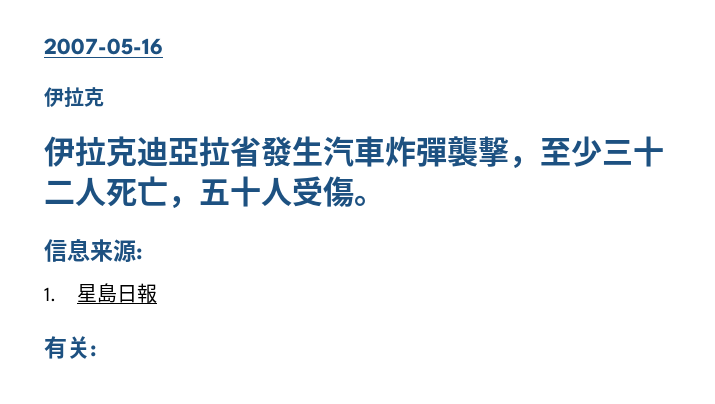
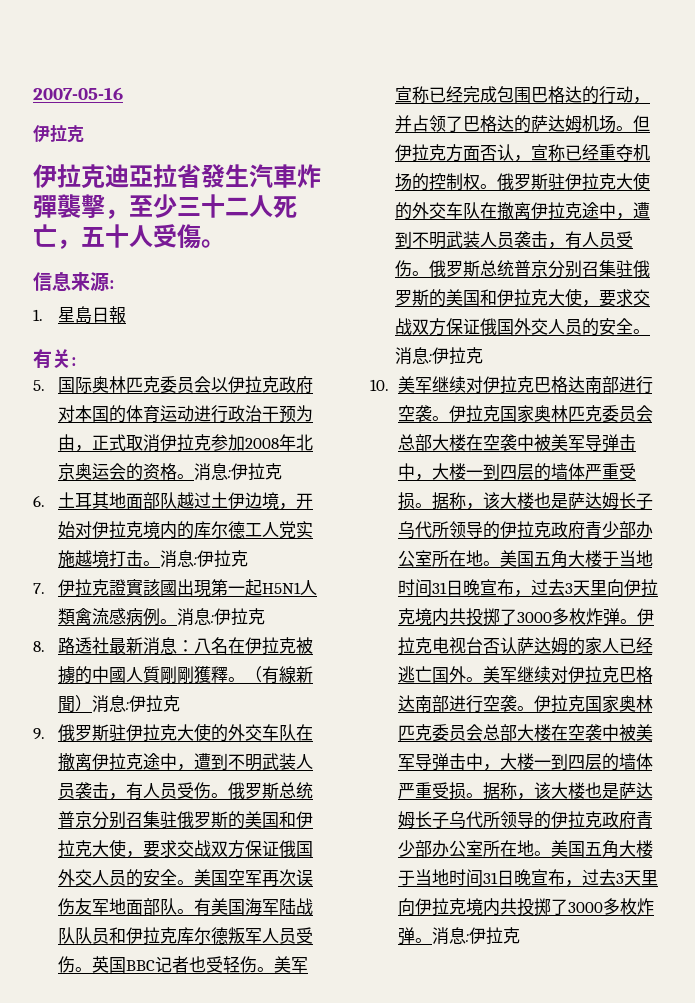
(97, 351) none -> [33,376,314,394] [58,405,314,423] [58,434,314,452] [58,463,283,481] [33,492,314,510] [58,521,314,539] [58,550,249,568] [33,579,318,597] [58,608,266,626] [33,637,314,655] [58,666,314,684] [58,695,181,713] [33,723,314,742] [58,753,314,771] [58,782,314,800] [58,811,314,829] [58,839,314,858] [58,869,314,887] [58,898,314,916] [58,927,314,945] [58,956,309,973] [395,86,651,104] [395,115,651,133] [395,144,651,162] [395,172,651,191] [395,202,651,220] [395,231,634,249] [395,260,651,278] [395,288,651,307] [395,318,651,336] [395,347,484,365] [370,376,653,394] [397,405,653,423] [397,434,636,452] [397,463,636,481] [397,492,653,510] [397,521,653,539] [397,550,653,568] [397,579,658,597] [397,608,654,626] [397,637,653,655] [397,666,653,684] [397,695,653,713] [397,724,653,741] [397,753,653,771] [397,782,653,800] [397,811,653,829] [397,840,653,858] [397,869,658,887] [397,898,654,916] [397,927,520,945] // 5.国际奥林匹克委员会以伊拉克政府对本国的体育运动进行政治干预为由，正式取消伊拉克参加2008年北京奥运会的资格。消息:伊拉克 // 6.土耳其地面部队越过土伊边境，开始对伊拉克境内的库尔德工人党实施越境打击。消息:伊拉克 // 7.伊拉克證實該國出現第一起H5N1人類禽流感病例。消息:伊拉克 // 8.路透社最新消息：八名在伊拉克被擄的中國人質剛剛獲釋。（有線新聞）消息:伊拉克 // 9.俄罗斯驻伊拉克大使的外交车队在撤离伊拉克途中，遭到不明武装人员袭击，有人员受伤。俄罗斯总统普京分别召集驻俄罗斯的美国和伊拉克大使，要求交战双方保证俄国外交人员的安全。美国空军再次误伤友军地面部队。有美国海军陆战队队员和伊拉克库尔德叛军人员受伤。英国BBC记者也受轻伤。美军宣称已经完成包围巴格达的行动，并占领了巴格达的萨达姆机场。但伊拉克方面否认，宣称已经重夺机场的控制权。俄罗斯驻伊拉克大使的外交车队在撤离伊拉克途中，遭到不明武装人员袭击，有人员受伤。俄罗斯总统普京分别召集驻俄罗斯的美国和伊拉克大使，要求交战双方保证俄国外交人员的安全。消息:伊拉克 // 10.美军继续对伊拉克巴格达南部进行空袭。伊拉克国家奥林匹克委员会总部大楼在空袭中被美军导弹击中，大楼一到四层的墙体严重受损。据称，该大楼也是萨达姆长子乌代所领导的伊拉克政府青少部办公室所在地。美国五角大楼于当地时间31日晚宣布，过去3天里向伊拉克境内共投掷了3000多枚炸弹。伊拉克电视台否认萨达姆的家人已经逃亡国外。美军继续对伊拉克巴格达南部进行空袭。伊拉克国家奥林匹克委员会总部大楼在空袭中被美军导弹击中，大楼一到四层的墙体严重受损。据称，该大楼也是萨达姆长子乌代所领导的伊拉克政府青少部办公室所在地。美国五角大楼于当地时间31日晚宣布，过去3天里向伊拉克境内共投掷了3000多枚炸弹。消息:伊拉克

